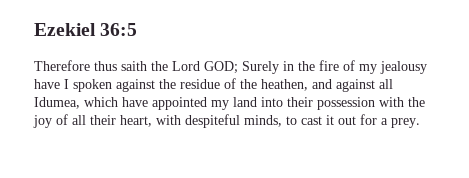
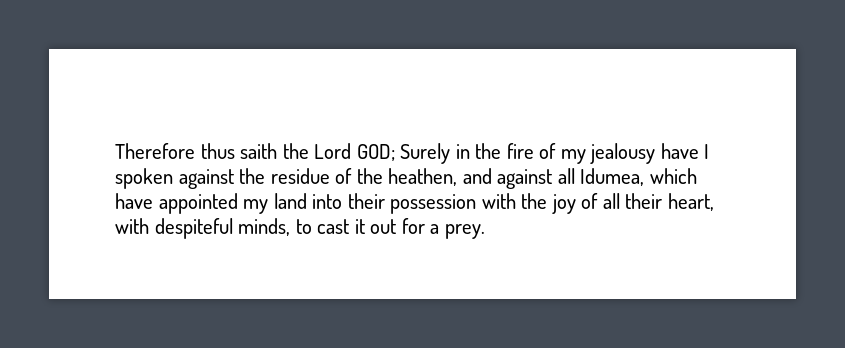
[34,23,138,36] Ezekiel 36:5 // -> (115, 151) none

